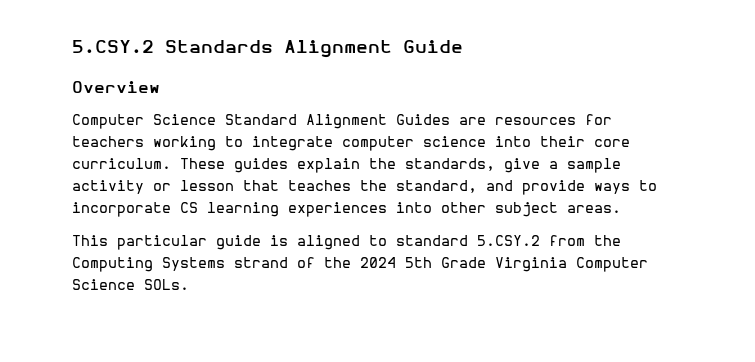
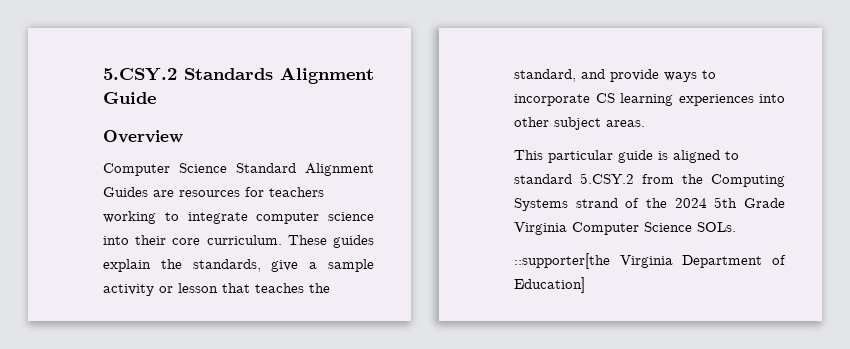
(189, 284) none -> [514,253,786,269] [514,277,585,293] // ::supporter[the Virginia Department of Education]

